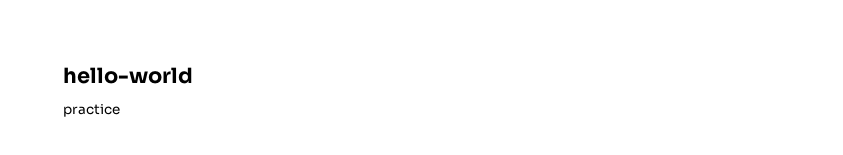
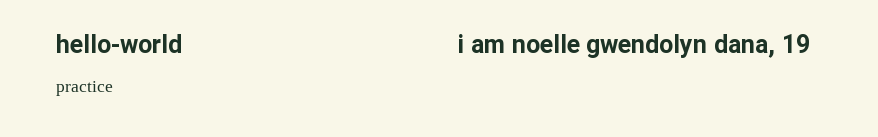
(120, 110) none -> [458,34,810,58] // i am noelle gwendolyn dana, 19

